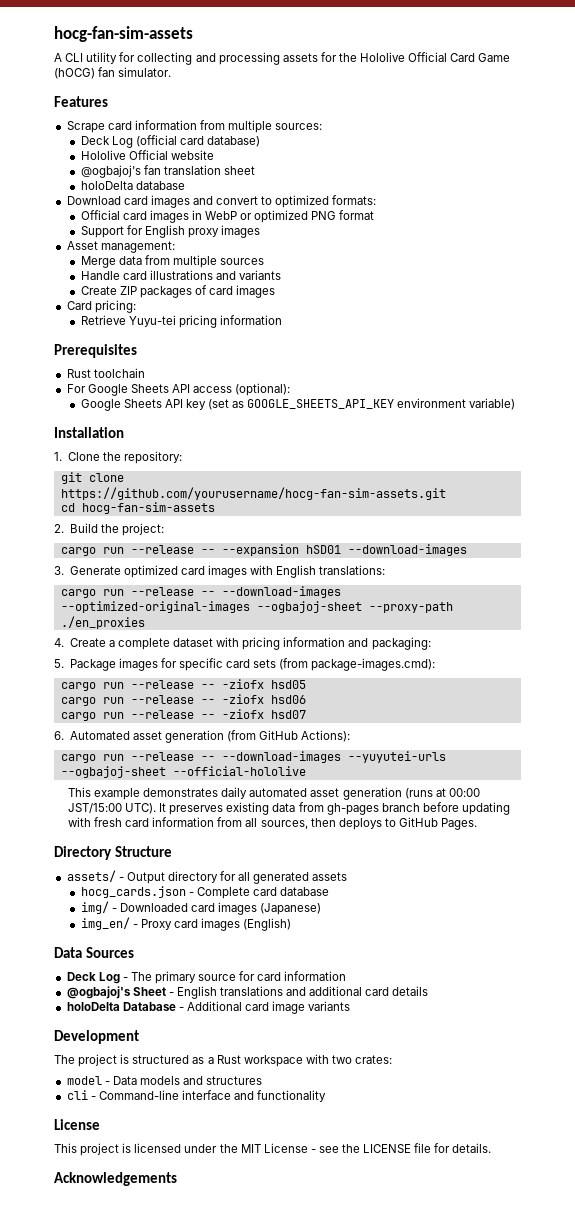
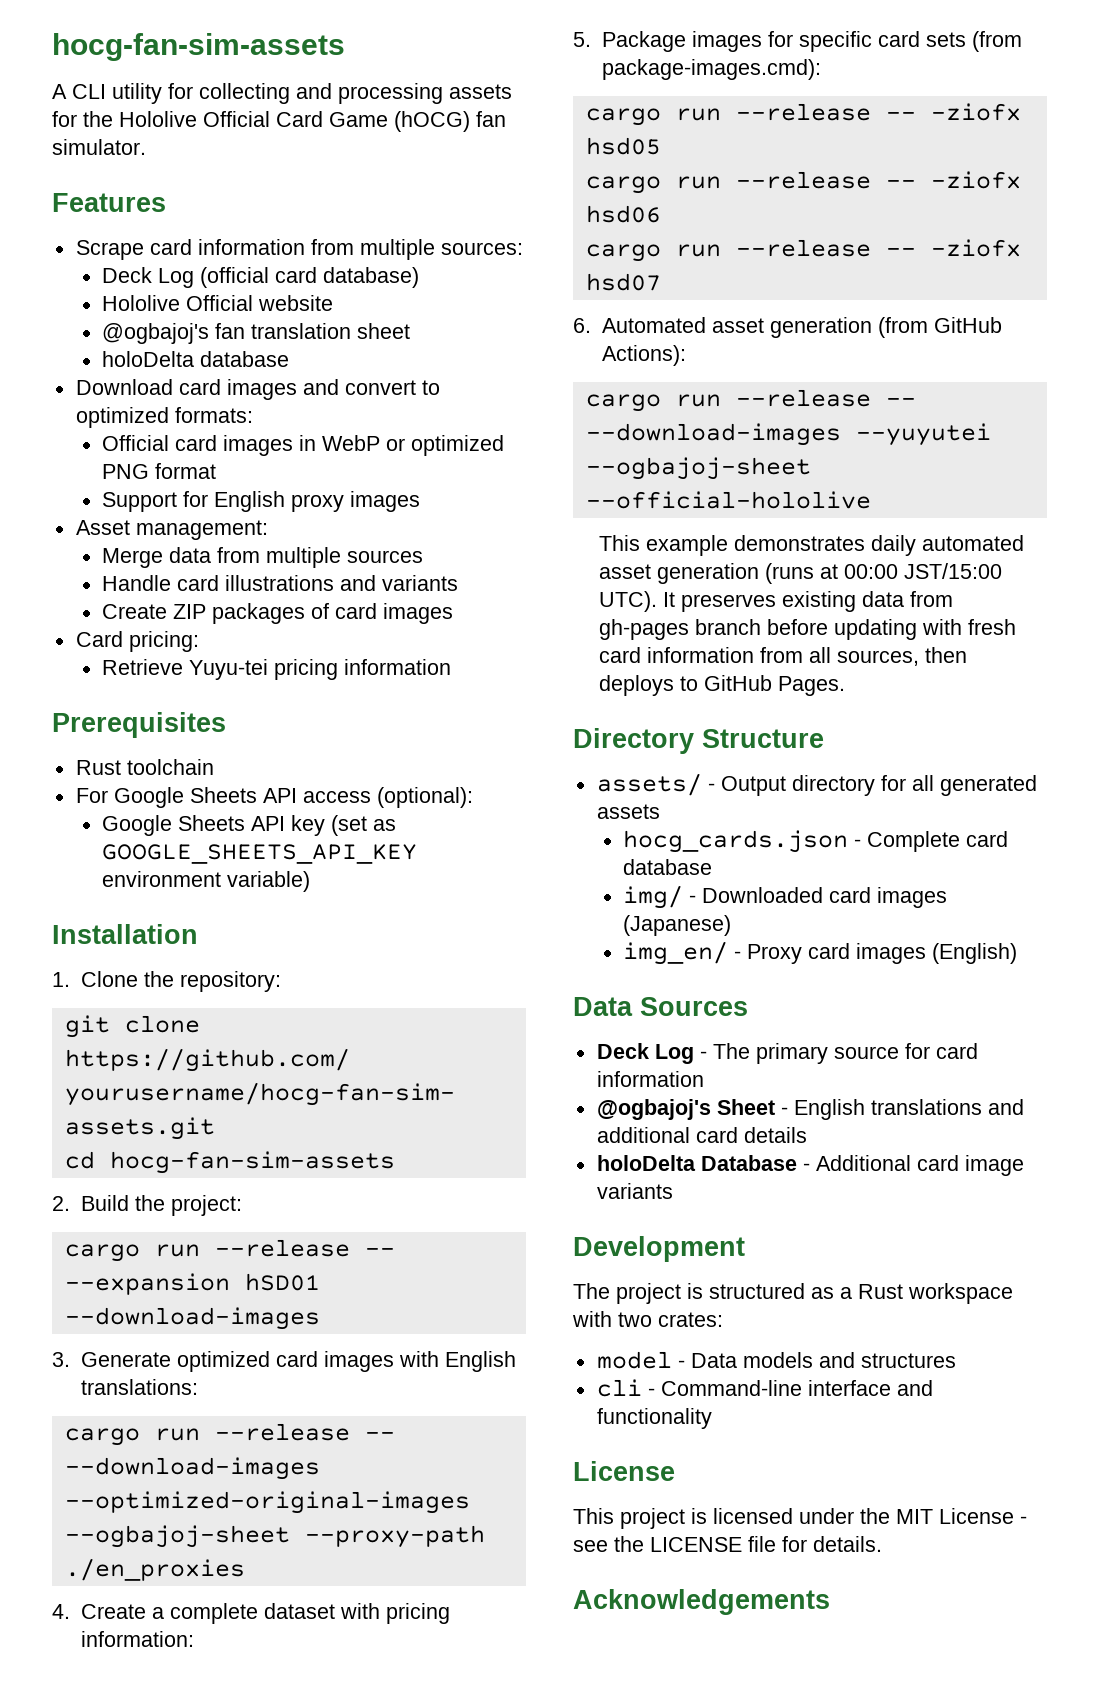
[283,637,431,650] information and packaging: -> [80,1631,194,1647] information:
[347,751,446,763] --yuyutei-urls -> [855,423,991,446] --yuyutei

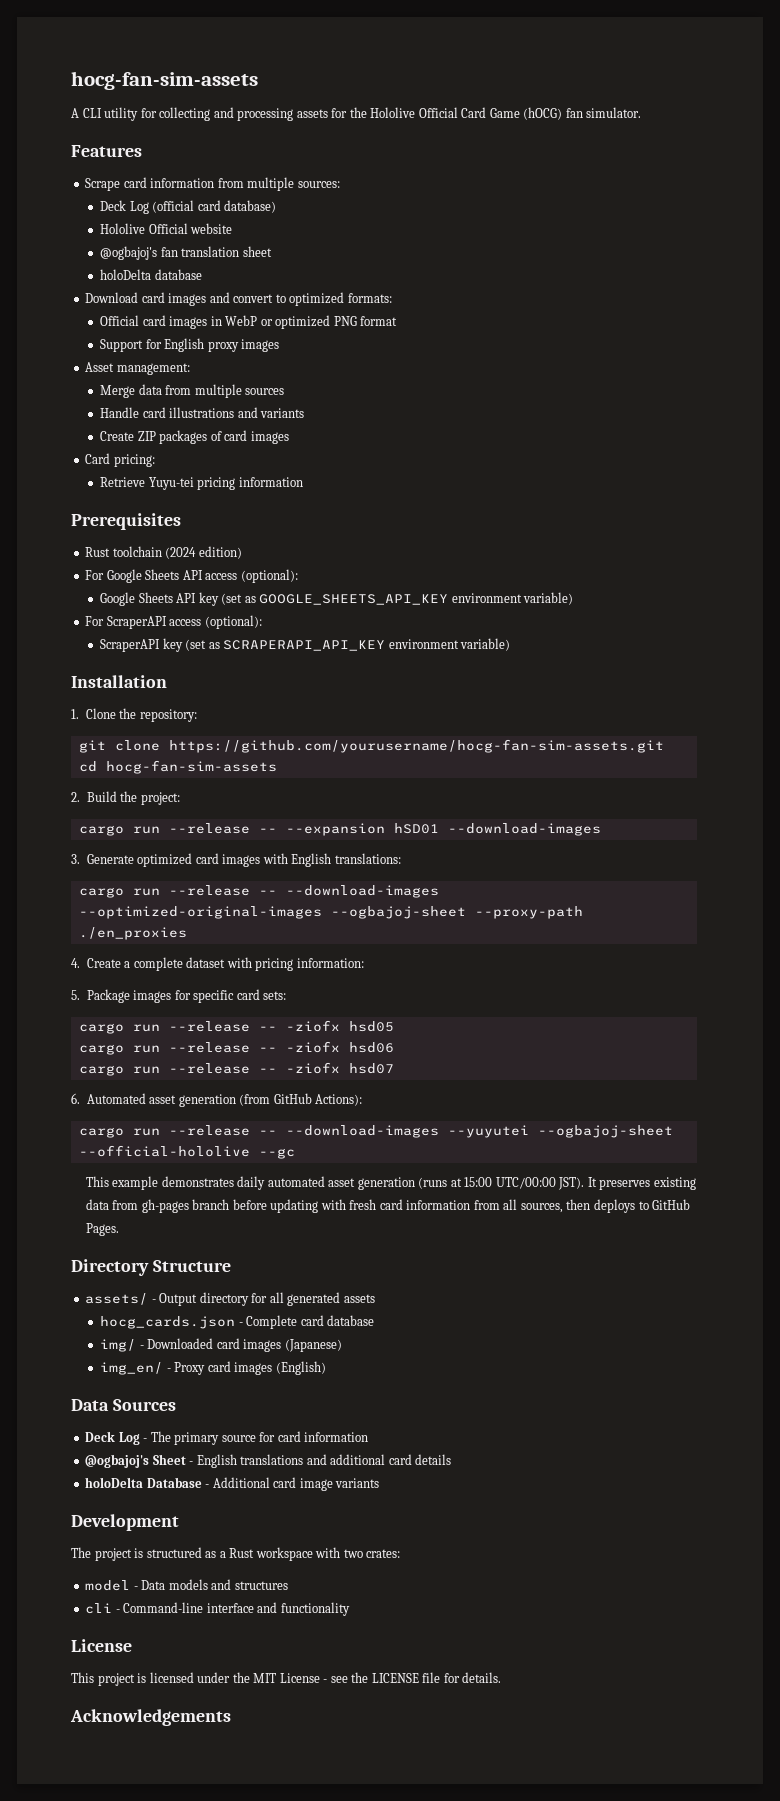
(214, 767) none -> [165,546,242,559] (2024 edition)
(311, 881) none -> [85,615,262,629] [100,638,511,652] // For ScraperAPI access (optional): // ScraperAPI key (set as SCRAPERAPI_API_KEY environment variable)
[925,31,1022,52] [601,59,821,80] sets (from package-images.cmd): -> [263,991,287,1000] sets:
(871, 500) none -> [258,1148,295,1159] --gc
[844,563,1003,579] [599,591,658,612] 00:00 JST/15:00 UTC). -> [464,1177,585,1190] 15:00 UTC/00:00 JST).

